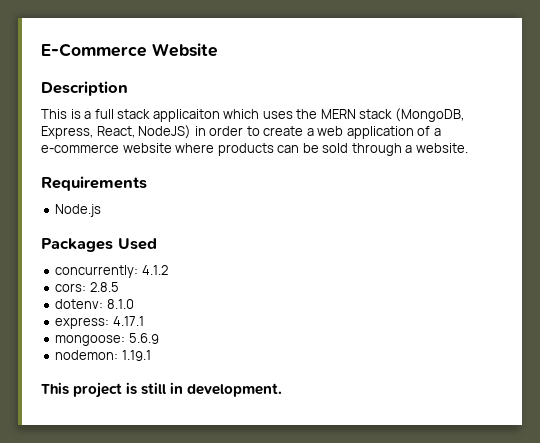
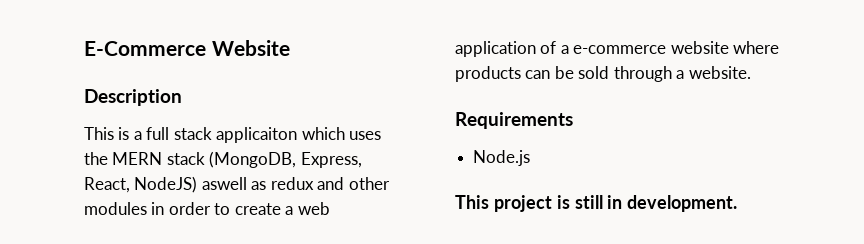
(192, 132) none -> [201,177,390,190] [84,202,147,215] aswell as redux and other modules
[41,238,157,252] [55,265,168,278] [55,282,119,292] [55,299,134,309] [55,316,144,329] [55,333,159,346] [55,350,151,361] // Packages Used // concurrently: 4.1.2 // cors: 2.8.5 // dotenv: 8.1.0 // express: 4.17.1 // mongoose: 5.6.9 // nodemon: 1.19.1 -> (531, 158) none

